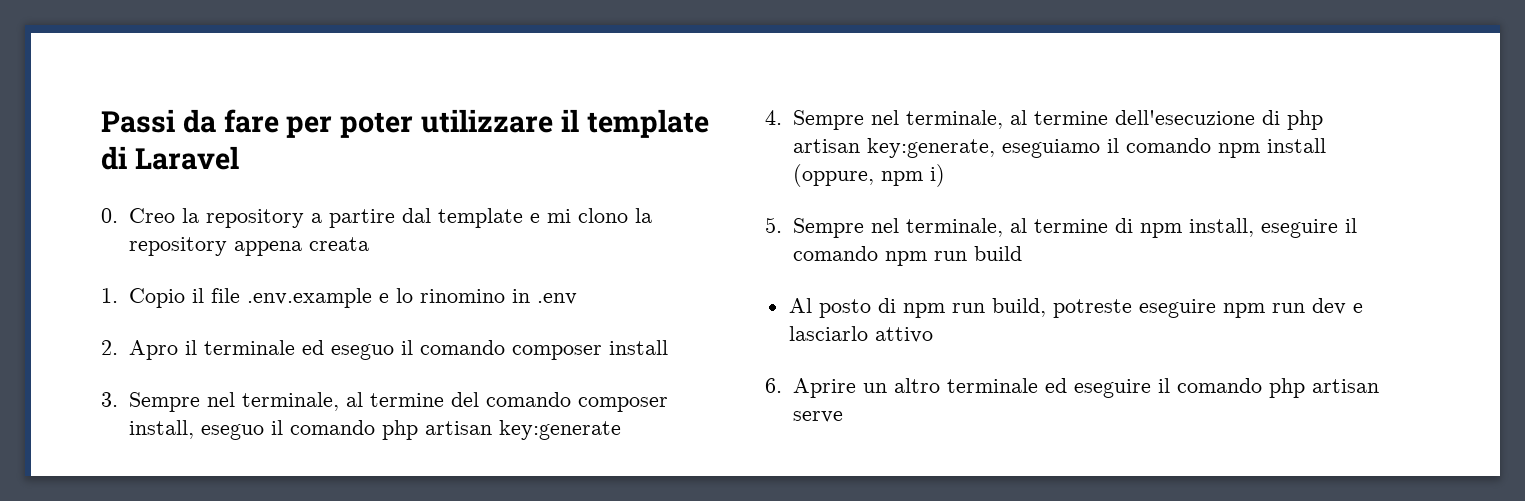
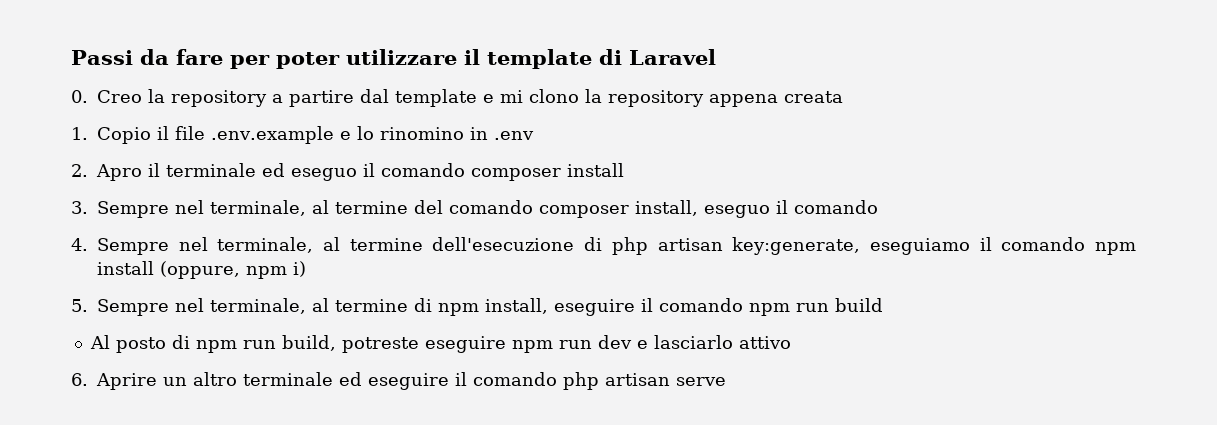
[381,420,621,440] php artisan key:generate -> (878, 207) none

